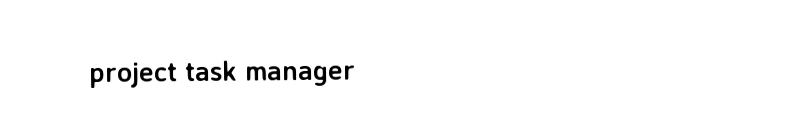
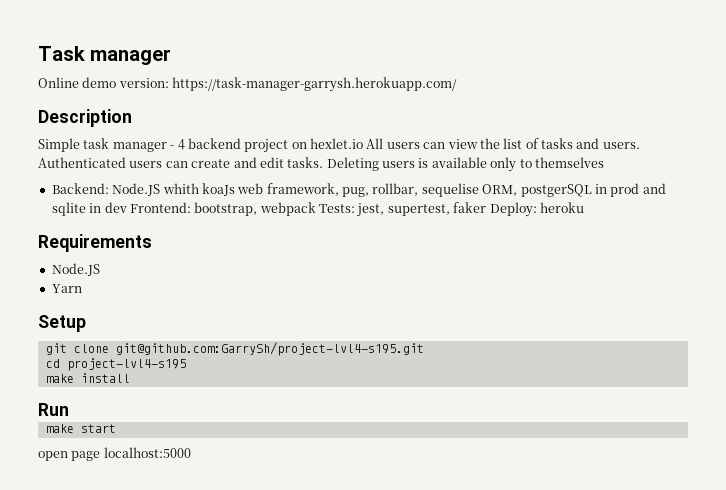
[88,60,356,89] project task manager -> [38,46,172,65] [38,77,458,92] [38,109,132,127] [38,138,640,153] [38,157,604,172] [51,183,666,197] [51,202,584,217] [38,234,152,252] [51,263,100,276] [51,284,82,293] [38,315,86,332] [45,342,424,356] [45,358,186,371] [45,373,130,383] [38,403,69,416] [45,424,116,433] [38,447,191,461] Task manager // Online demo version: https://task-manager-garrysh.herokuapp.com/ // Description // Simple task manager - 4 backend project on hexlet.io All users can view the list of tasks and users. Authenticated users can create and edit tasks. Deleting users is available only to themselves // Backend: Node.JS whith koaJs web framework, pug, rollbar, sequelise ORM, postgerSQL in prod and sqlite in dev Frontend: bootstrap, webpack Tests: jest, supertest, faker Deploy: heroku // Requirements // Node.JS // Yarn // Setup // git clone git@github.com:GarrySh/project-lvl4-s195.git // cd project-lvl4-s195 // make install // Run // make start // open page localhost:5000

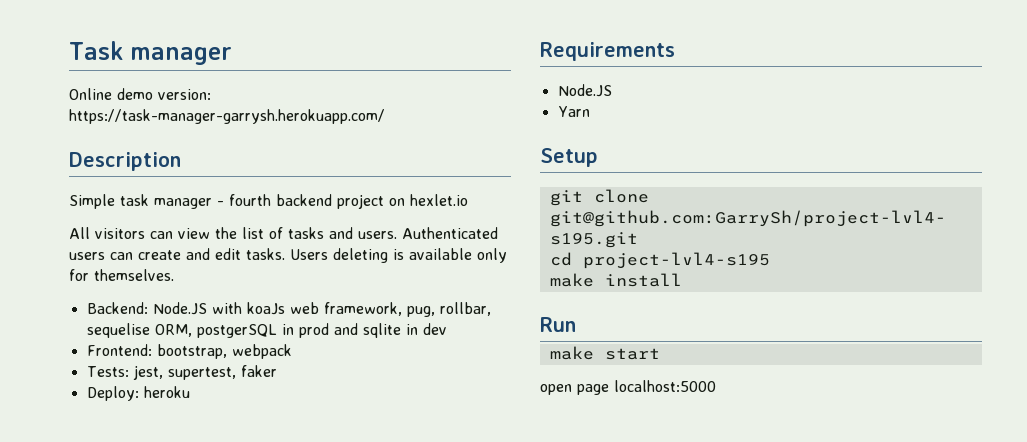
[177,139,185,150] 4 -> [229,194,271,206] fourth
[366,138,420,149] All users -> [69,227,145,239] // All visitors
[326,157,415,171] Deleting users -> [290,248,388,263] Users deleting
[519,157,604,168] to themselves -> [69,269,174,281] for themselves.
[162,183,199,194] whith -> [211,302,242,314] with
(127, 207) none -> (447, 329) //
(316, 209) none -> (292, 351) //
(487, 207) none -> (277, 371) //

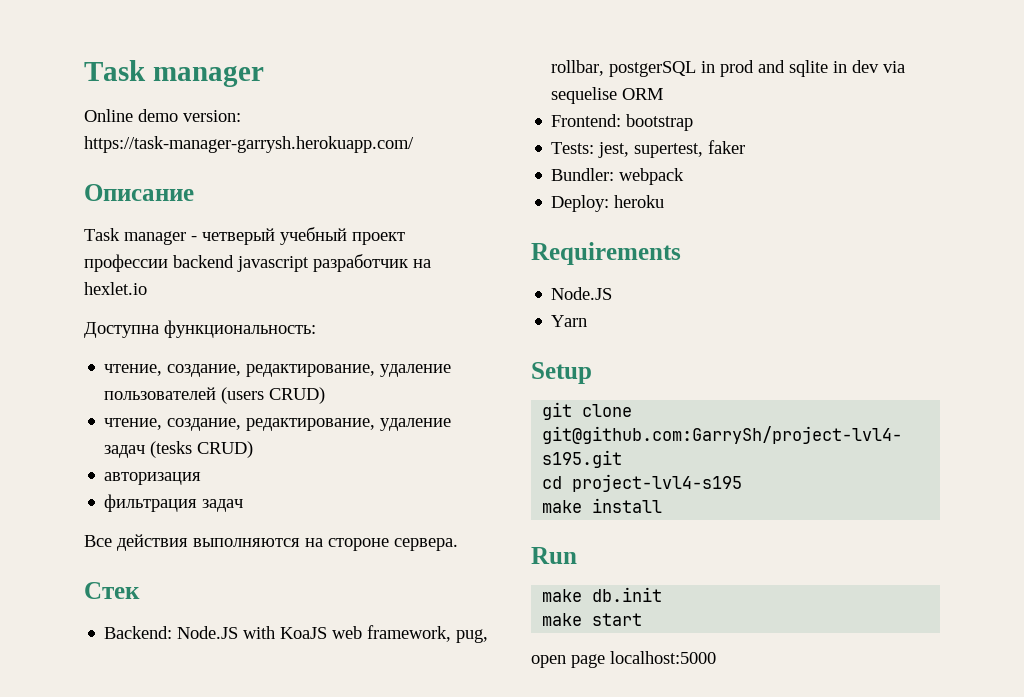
[69,152,181,171] [69,194,468,209] [69,227,498,239] [69,248,507,263] [69,269,174,281] Description // Simple task manager - fourth backend project on hexlet.io // All visitors can view the list of tasks and users. Authenticated users can create and edit tasks. Users deleting is available only for themselves. -> [84,184,194,201] [84,227,405,245] [84,254,431,272] [84,282,147,295] [84,320,316,338] [104,364,452,377] [104,387,326,404] [104,418,452,431] [104,441,254,458] [104,472,202,485] [104,494,244,512] [84,534,458,551] [84,582,140,599] Описание // Task manager - четверый учебный проект профессии backend javascript разработчик на hexlet.io // Доступна функциональность: // чтение, создание, редактирование, удаление пользователей (users CRUD) // чтение, создание, редактирование, удаление задач (tesks CRUD) // авторизация // фильтрация задач // Все действия выполняются на стороне сервера. // Стек
[246,302,285,315] koaJs -> [280,627,328,639] KoaJS
[86,323,192,338] sequelise ORM, -> (605, 68) none
(447, 329) none -> [883,61,906,73] [551,87,664,104] via sequelise ORM
[156,344,292,359] bootstrap, webpack -> [626,114,694,131] bootstrap
(277, 371) none -> [551,168,685,185] // Bundler: webpack
(576, 324) none -> [542,587,663,602] // make db.init

